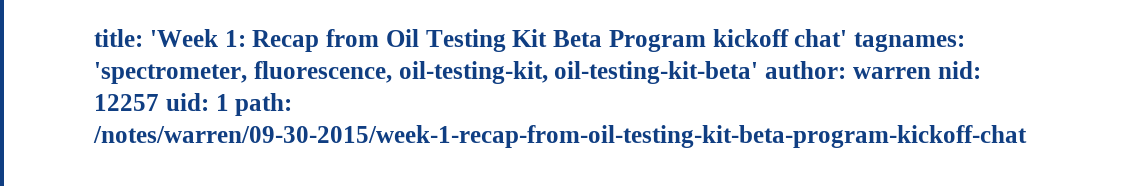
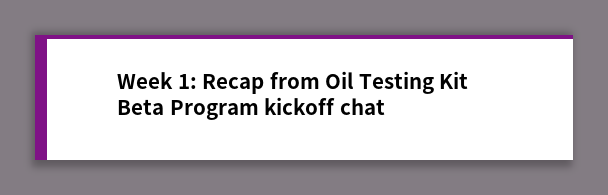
[94,29,218,47] title: 'Week -> [117,72,173,89] Week
[794,29,965,52] [94,61,981,84] [94,93,293,116] [93,125,1027,148] chat' tagnames: 'spectrometer, fluorescence, oil-testing-kit, oil-testing-kit-beta' author: warren nid: 12257 uid: 1 path: /notes/warren/09-30-2015/week-1-recap-from-oil-testing-kit-beta-program-kickoff-chat -> [339,98,385,115] chat

